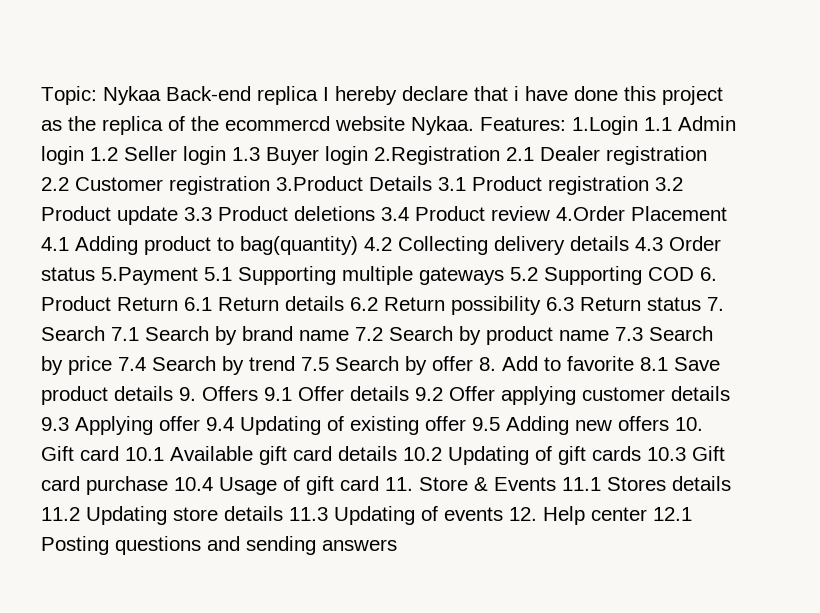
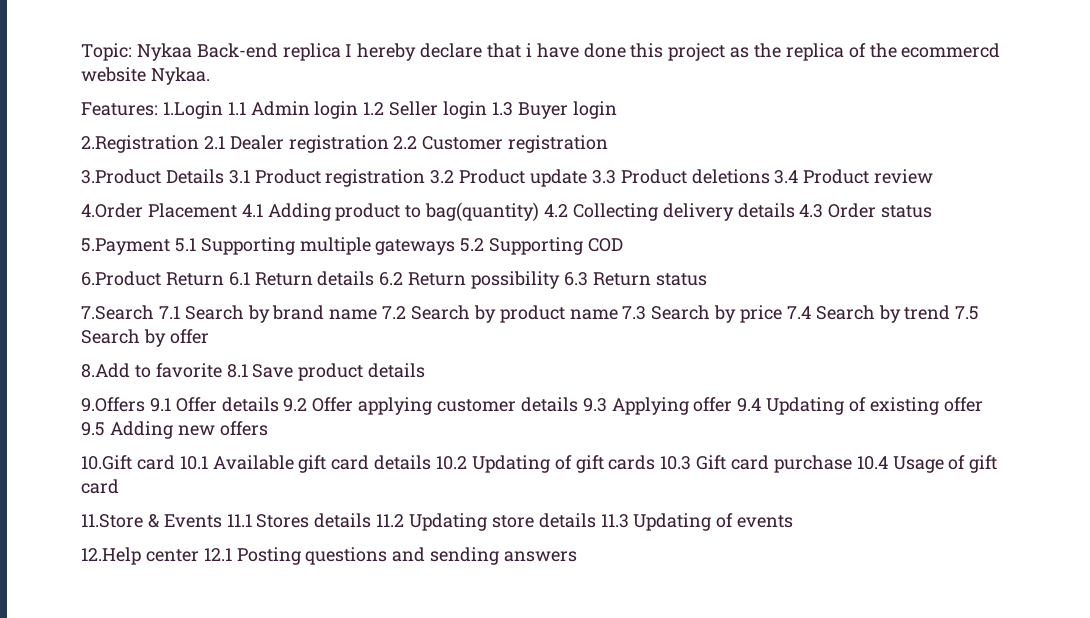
(474, 125) none -> (210, 76) //
(368, 155) none -> (617, 110) //
(270, 185) none -> (609, 144) //
(550, 213) none -> (934, 176) //
(95, 274) none -> (933, 211) //
[700,267,717,281] [41,296,111,311] 6. Product -> [81,271,161,286] // 6.Product
[707,297,724,311] [41,326,105,341] 7. Search -> [81,305,154,320] // 7.Search
[479,356,538,371] 8. Add -> [81,363,130,378] // 8.Add
[179,386,258,401] 9. Offers -> [81,397,145,412] // 9.Offers
[675,417,703,431] [41,446,74,461] 10. Gift -> [81,455,132,470] // 10.Gift
[385,477,468,491] 11. Store -> [81,514,143,528] // 11.Store
[509,506,585,525] 12. Help -> [81,547,141,565] // 12.Help

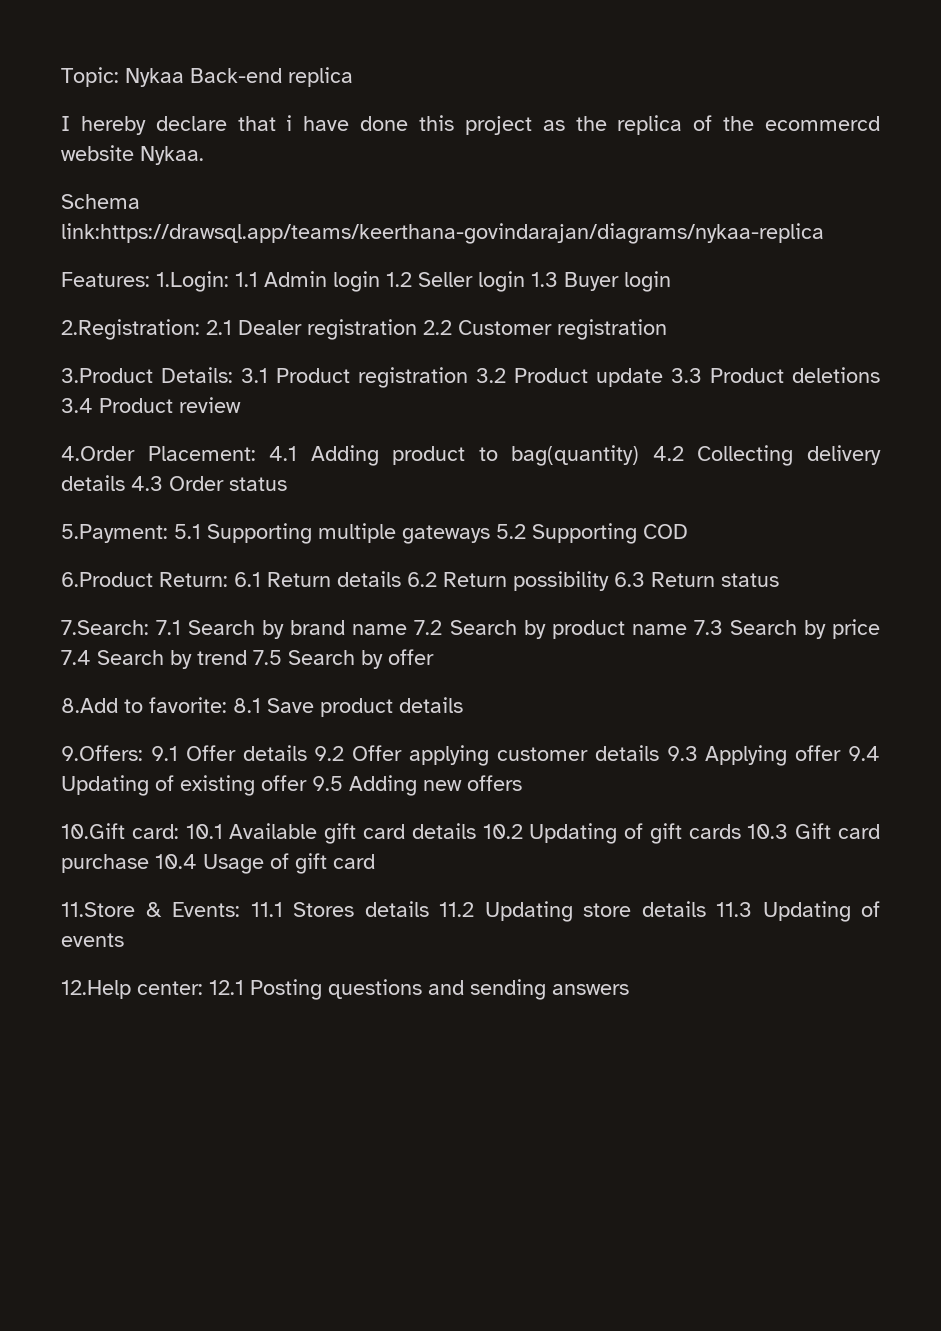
(341, 52) none -> (353, 77) //
(210, 76) none -> [61,194,140,209] [61,223,824,244] // Schema link:https://drawsql.app/teams/keerthana-govindarajan/diagrams/nykaa-replica
[162,101,223,119] 1.Login -> [156,271,229,292] 1.Login:
[81,135,199,153] 2.Registration -> [61,319,200,340] 2.Registration:
[165,169,224,184] Details -> [161,367,233,383] Details:
[147,203,237,218] Placement -> [147,446,256,461] Placement:
[81,238,170,255] 5.Payment -> [61,524,168,543] 5.Payment:
[165,272,224,286] Return -> [159,572,228,587] Return:
[81,305,154,320] 7.Search -> [61,620,149,635] 7.Search:
[155,363,222,378] favorite -> [149,697,227,713] favorite:
[81,397,145,412] 9.Offers -> [61,745,143,761] 9.Offers:
[136,455,175,470] card -> [131,824,179,839] card:
[163,514,222,528] Events -> [172,902,240,917] Events:
[145,549,199,562] center -> [137,981,203,995] center:

